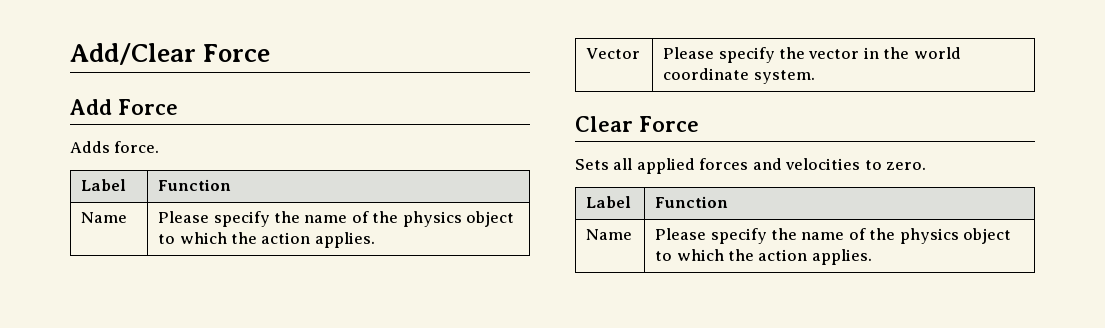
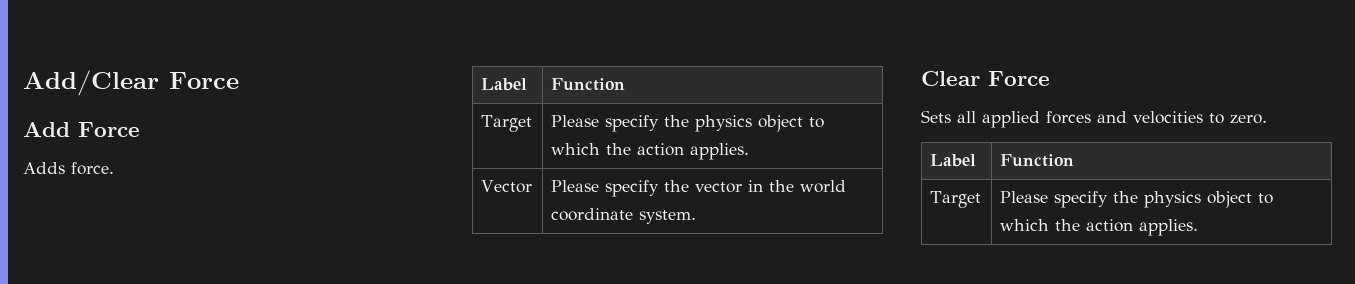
[81,212,128,223] [158,211,399,227] Name | Please specify the name of the -> [481,115,533,132] [551,115,690,132] Target | Please specify the
[586,229,633,240] [655,228,896,244] Name | Please specify the name of the -> [930,191,982,208] [1000,191,1139,208] Target | Please specify the

